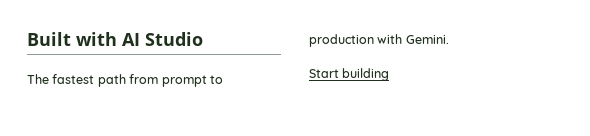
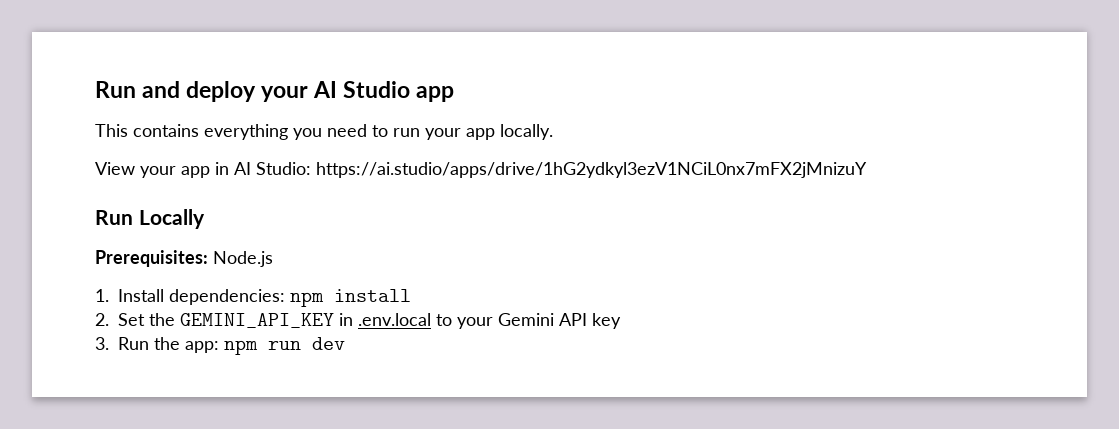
[27,32,203,46] [27,74,223,87] [309,34,449,47] [309,68,390,81] Built with AI Studio // The fastest path from prompt to production with Gemini. // Start building -> [95,81,455,102] [95,124,553,140] [95,162,867,178] [95,209,205,229] [95,250,273,267] [95,289,411,307] [95,313,621,329] [95,337,345,355] Run and deploy your AI Studio app // This contains everything you need to run your app locally. // View your app in AI Studio: https://ai.studio/apps/drive/1hG2ydkyl3ezV1NCiL0nx7mFX2jMnizuY // Run Locally // Prerequisites: Node.js // 1. Install dependencies: npm install // 2. Set the GEMINI_API_KEY in .env.local to your Gemini API key // 3. Run the app: npm run dev

